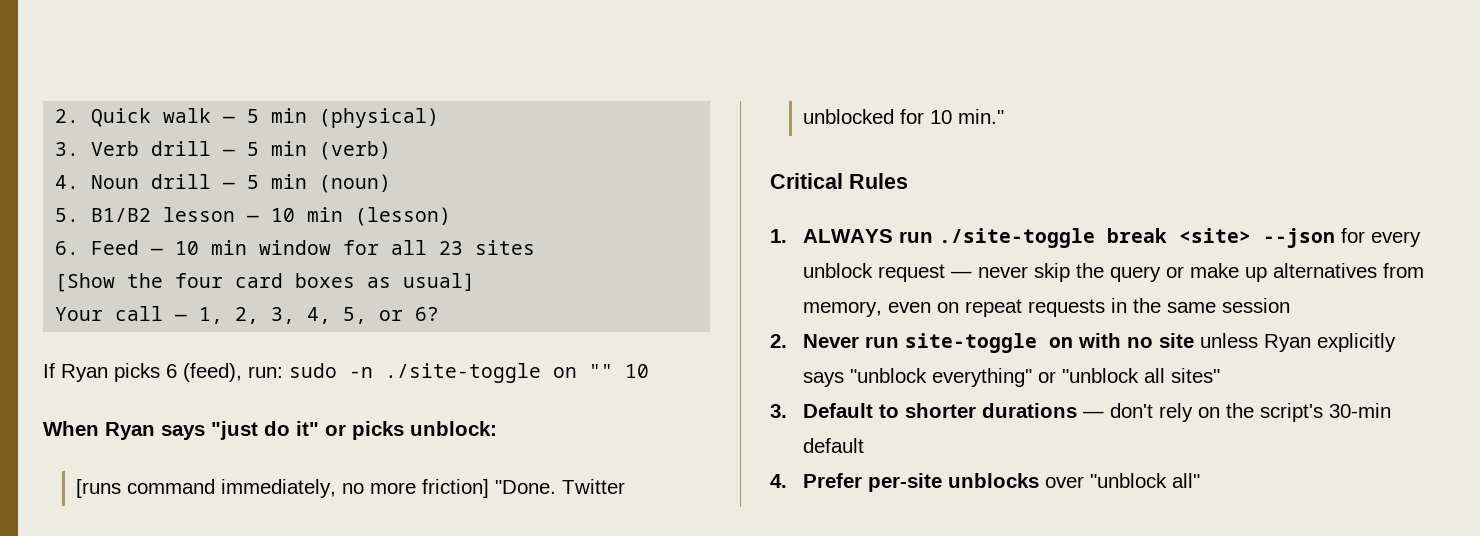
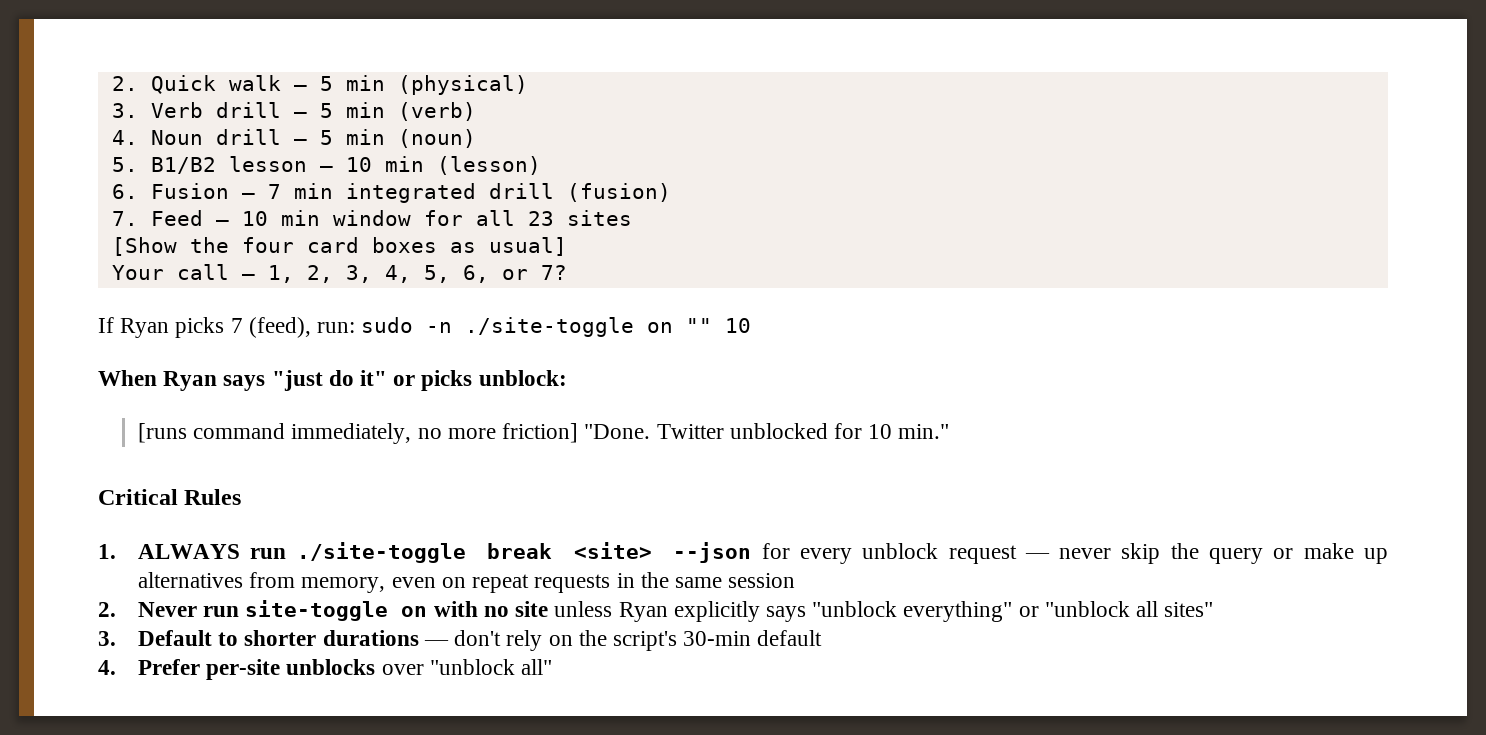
(80, 248) none -> [150,183,671,203] [111,211,138,226] Fusion — 7 min integrated drill (fusion) // 7.
[379,307,440,321] or 6? -> [462,265,567,283] 6, or 7?
[166,364,177,378] 6 -> [230,318,243,333] 7

